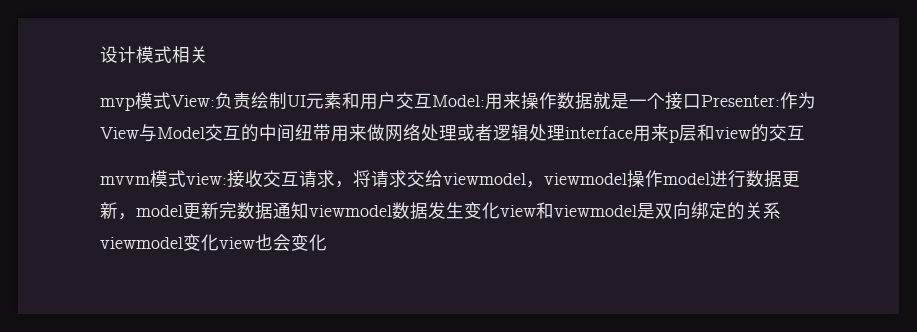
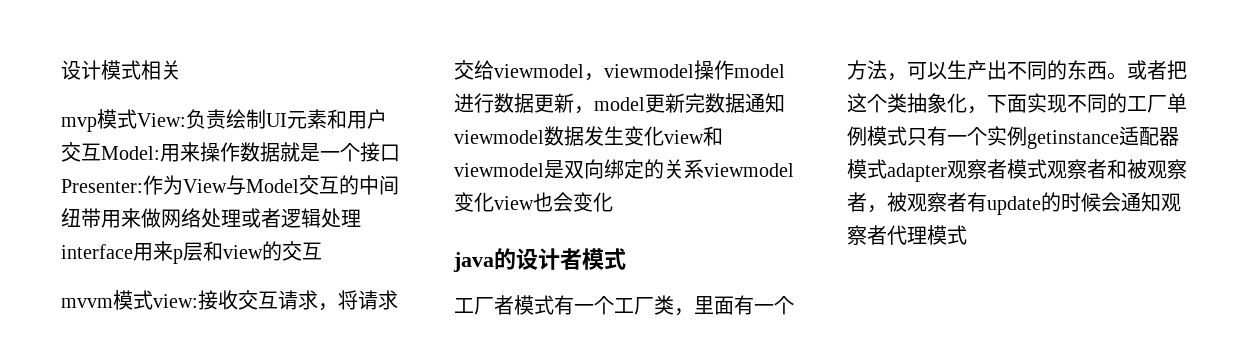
(327, 242) none -> [453,248,626,272] [454,295,794,316] [847,60,1187,81] [847,93,1187,114] [847,126,1179,149] [847,159,1187,182] [847,192,1181,215] [847,225,967,246] // java的设计者模式 // 工厂者模式有一个工厂类，里面有一个方法，可以生产出不同的东西。或者把这个类抽象化，下面实现不同的工厂单例模式只有一个实例getinstance适配器模式adapter观察者模式观察者和被观察者，被观察者有update的时候会通知观察者代理模式

